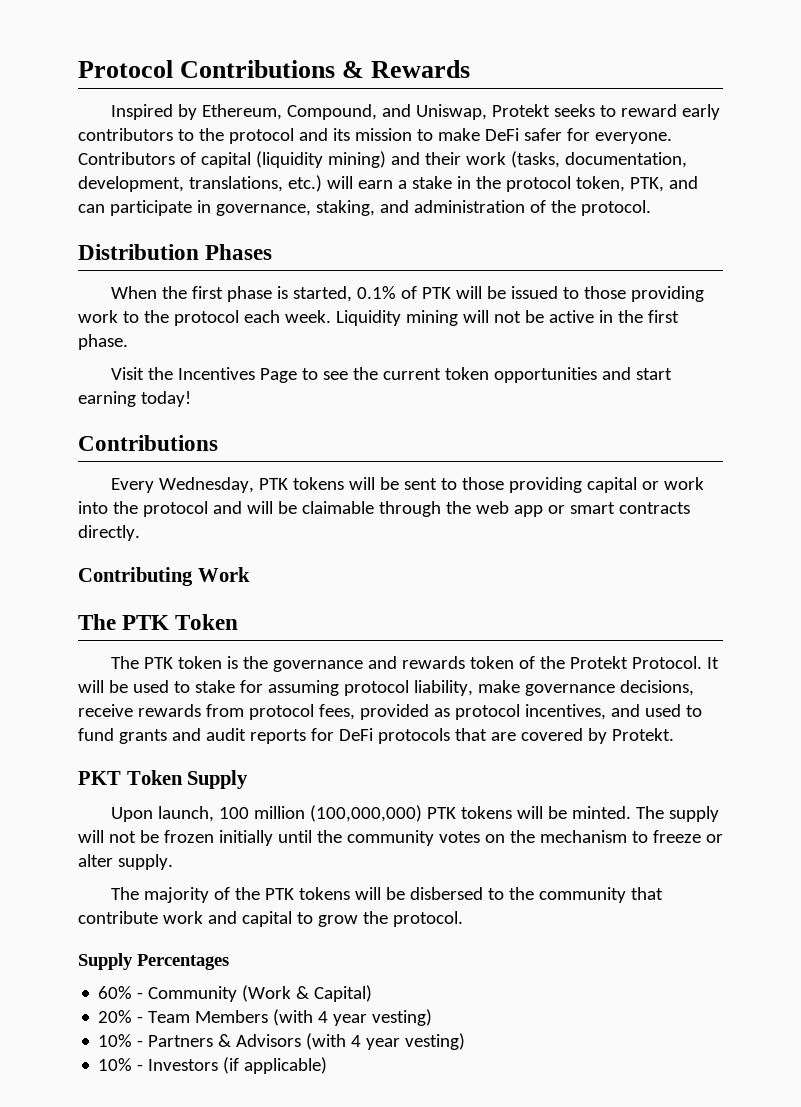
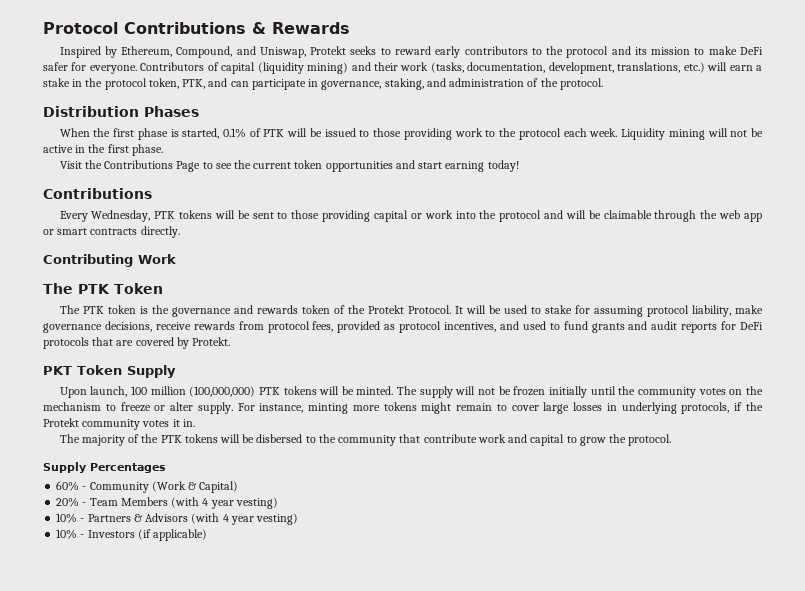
[177,367,255,380] Incentives -> [104,160,174,169] Contributions
(173, 862) none -> [237,402,763,414] [43,418,195,430] For instance, minting more tokens might remain to cover large losses in underlying protocols, if the Protekt community votes it in.

